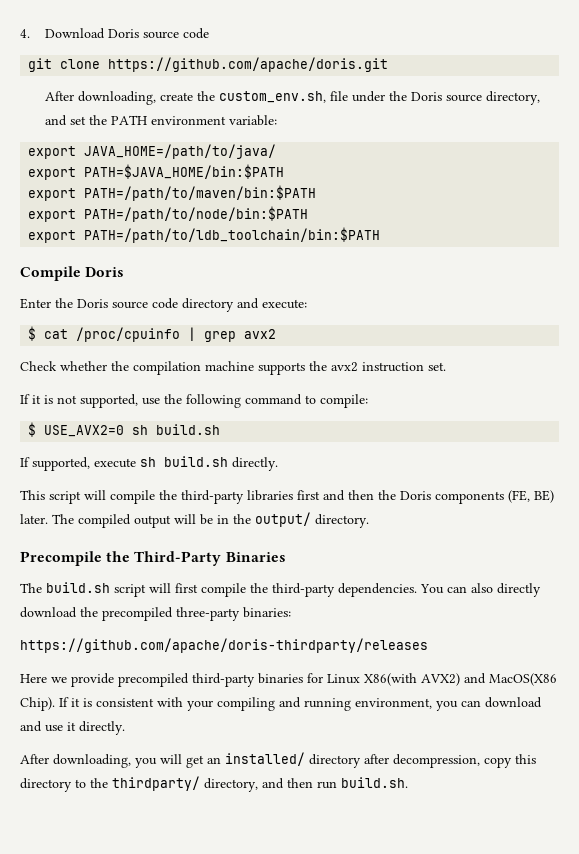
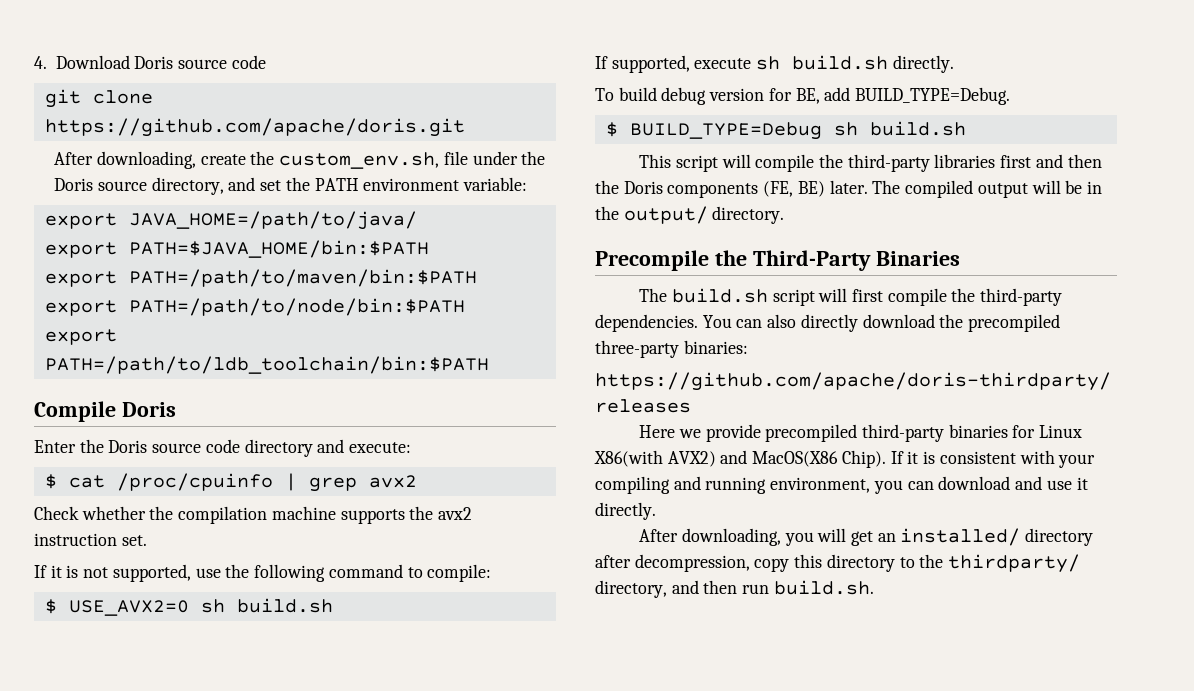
(278, 464) none -> [595,87,1011,105] [605,121,966,140] // To build debug version for BE, add BUILD_TYPE=Debug. // $ BUILD_TYPE=Debug sh build.sh

